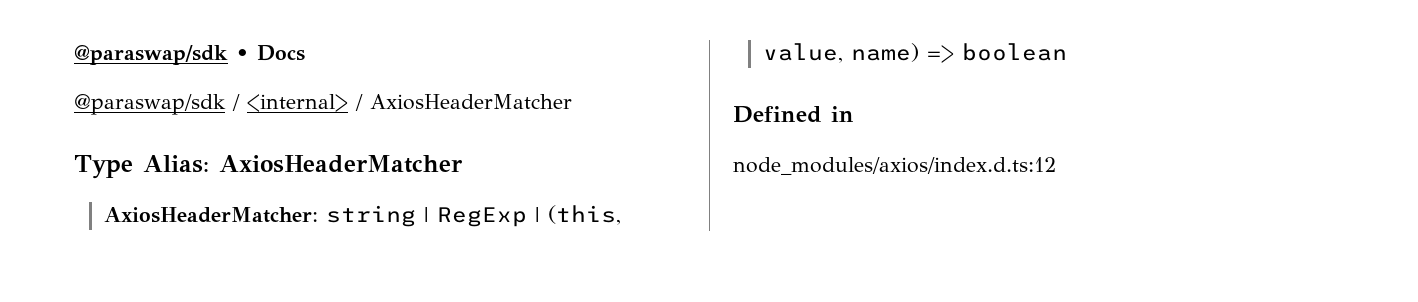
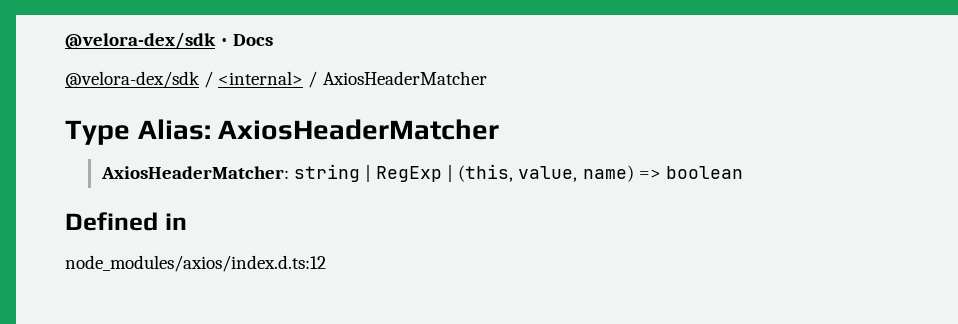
[74,45,228,65] @paraswap/sdk -> [65,32,216,50] @velora-dex/sdk
[74,94,226,115] @paraswap/sdk -> [65,71,200,88] @velora-dex/sdk

